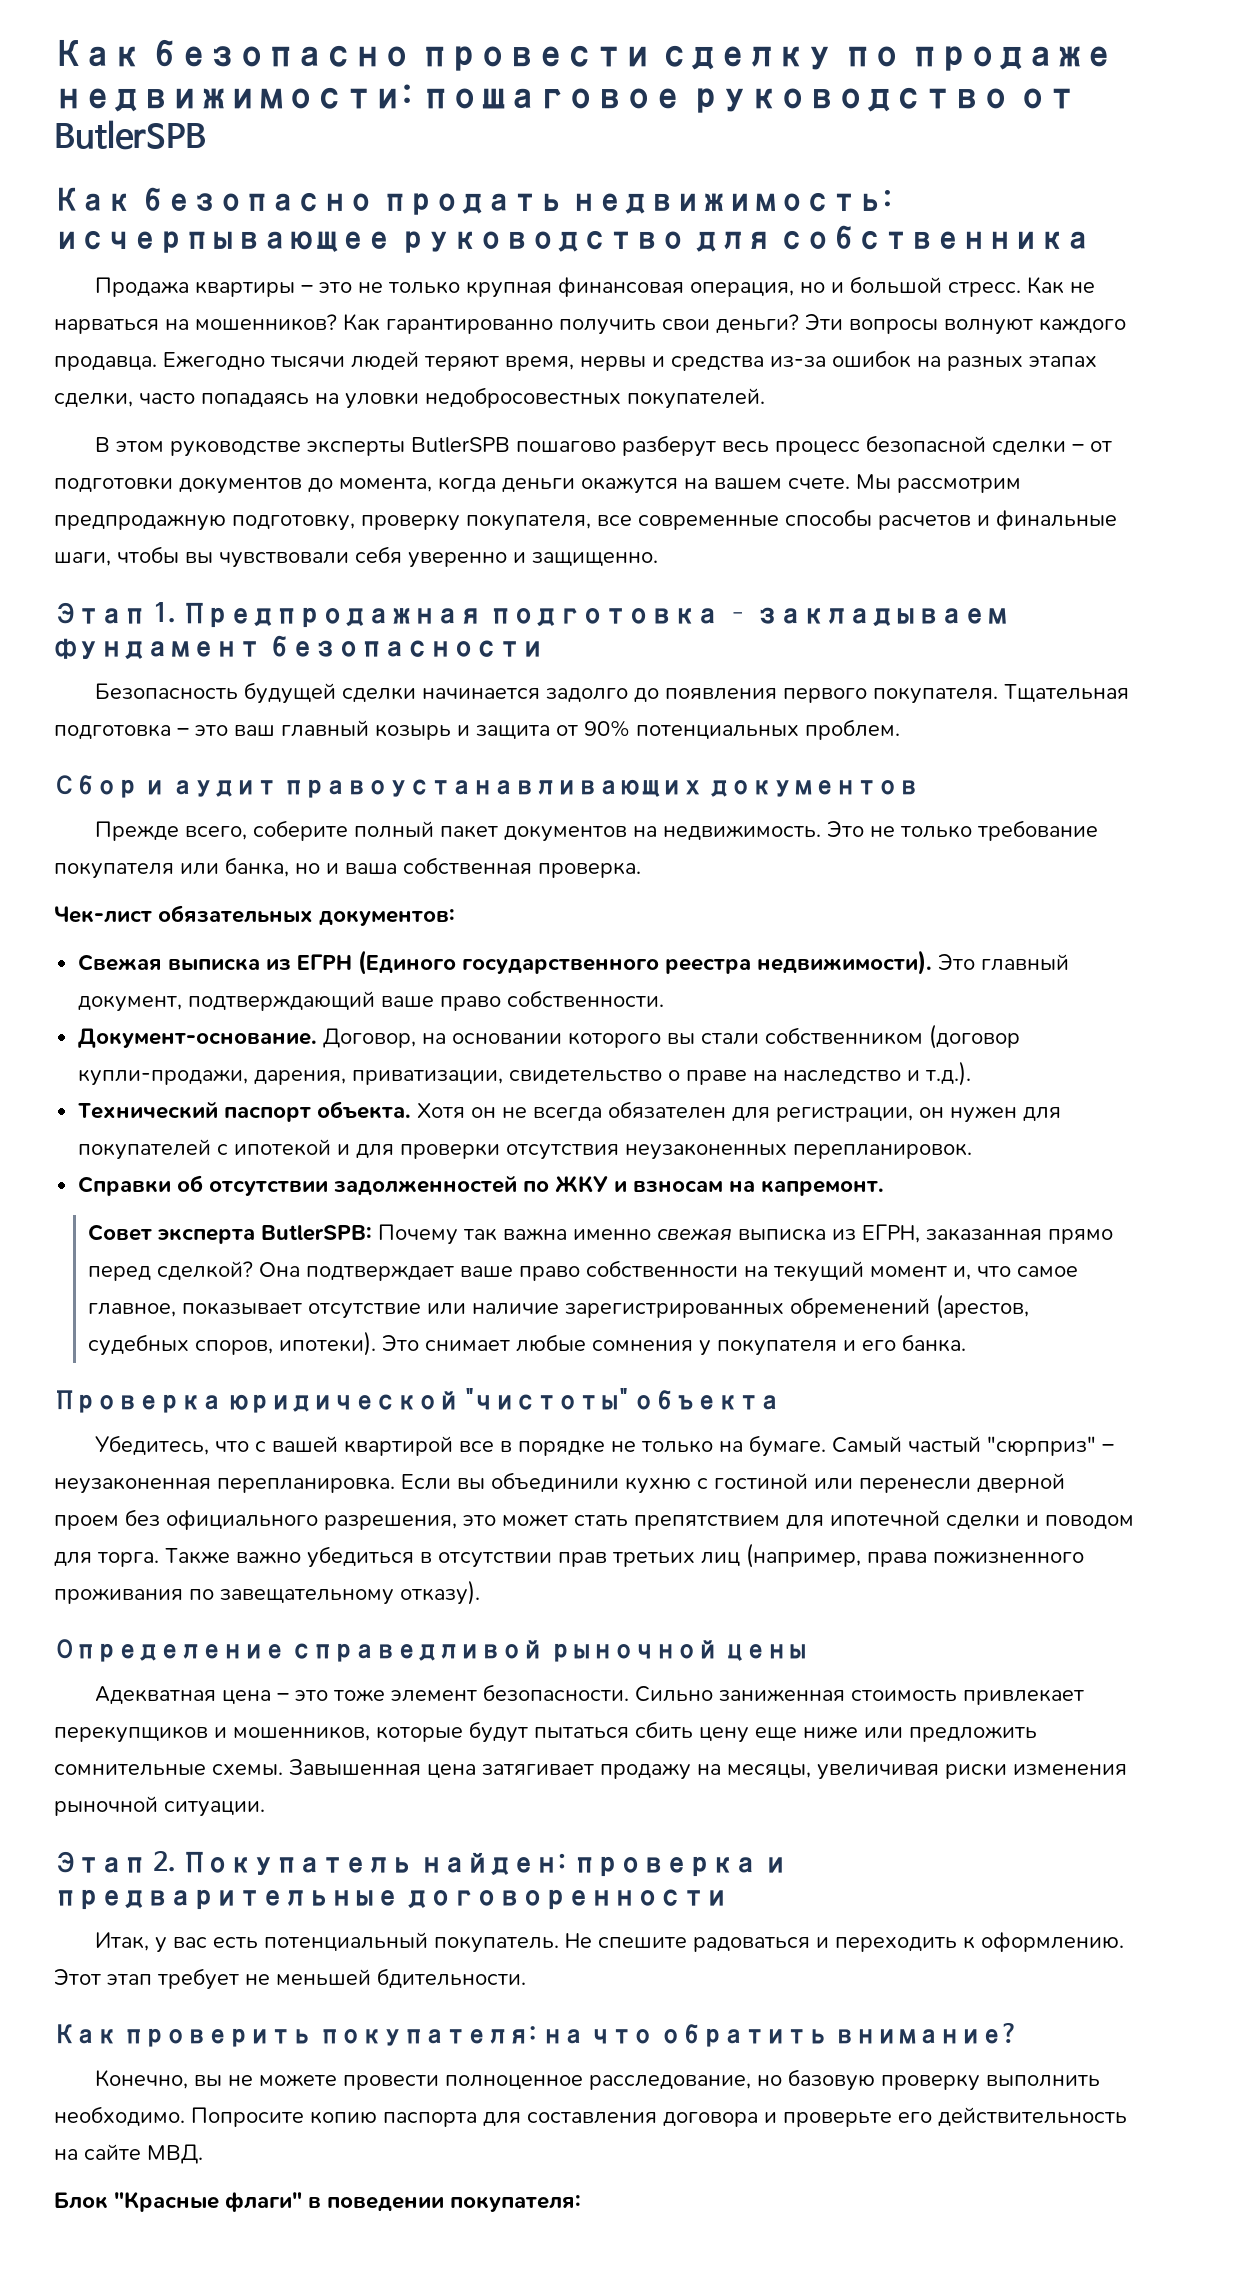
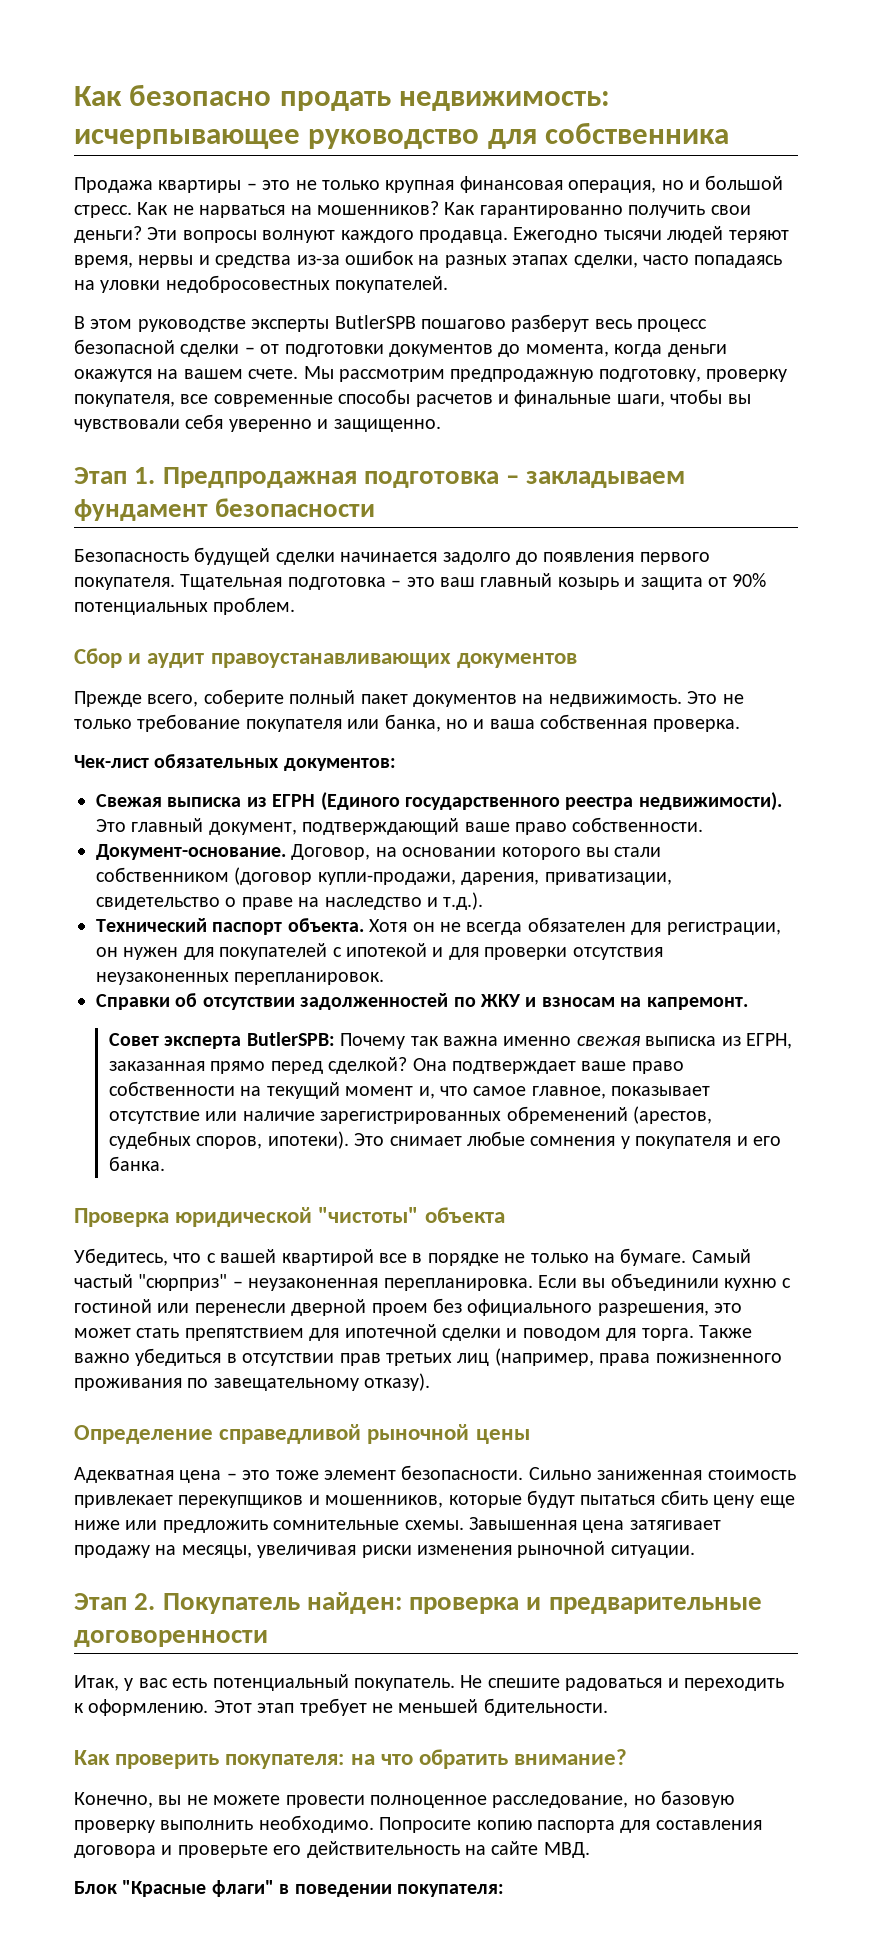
[54,39,1113,71] [54,84,1077,113] [54,120,206,150] [54,187,374,212] Как безопасно провести сделку по продаже недвижимости: пошаговое руководство от ButlerSPB // Как безопасно -> [74,84,272,106] Как безопасно

